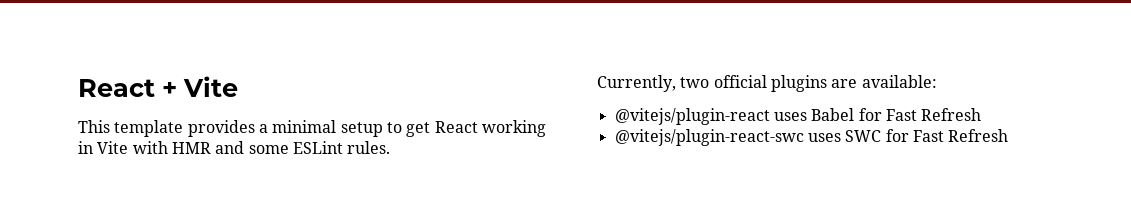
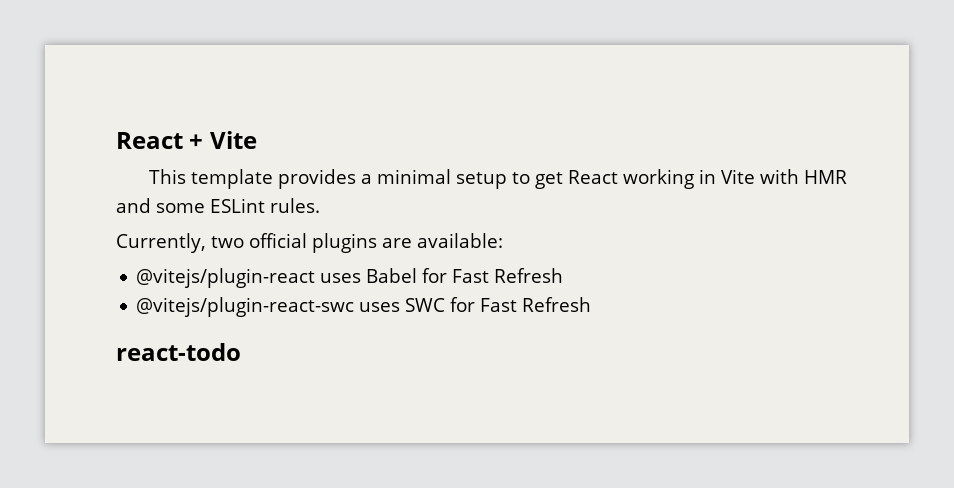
(1009, 135) none -> [116,343,241,361] // react-todo

